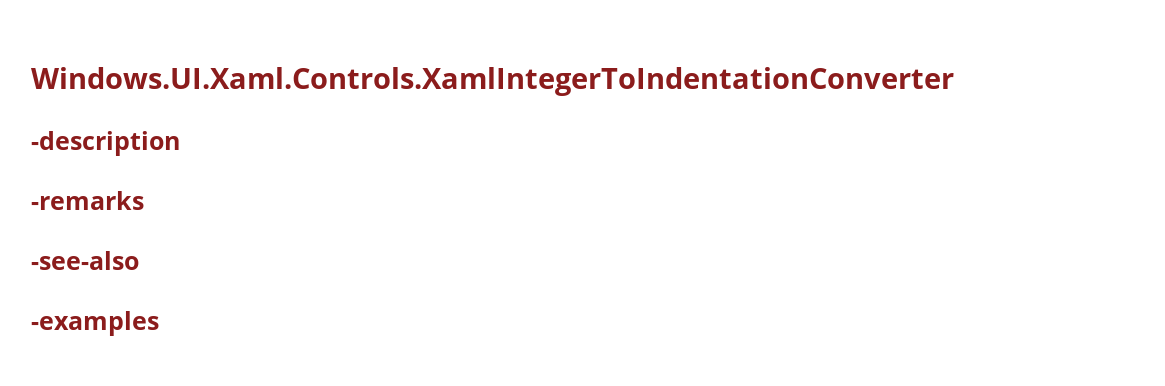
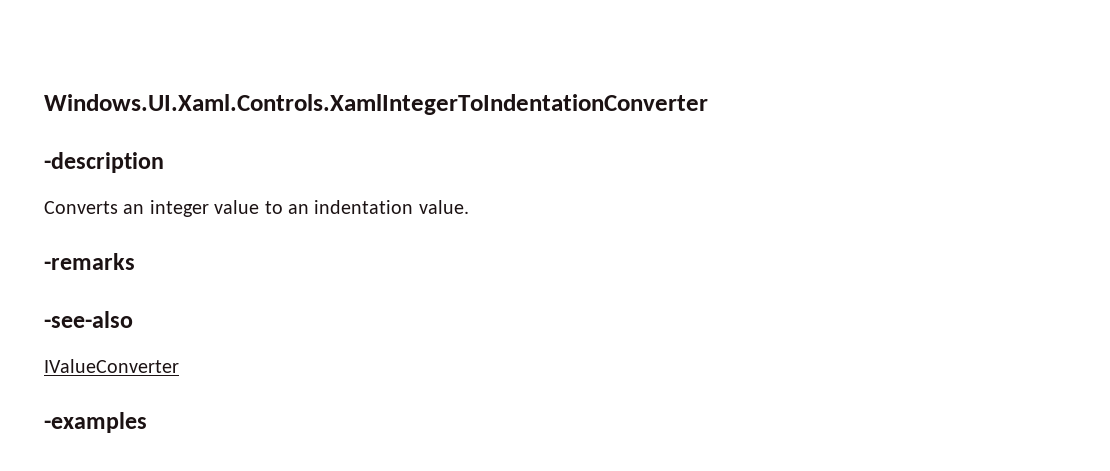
(180, 143) none -> [44,200,469,217] // Converts an integer value to an indentation value.
(139, 260) none -> [44,359,179,373] // IValueConverter

